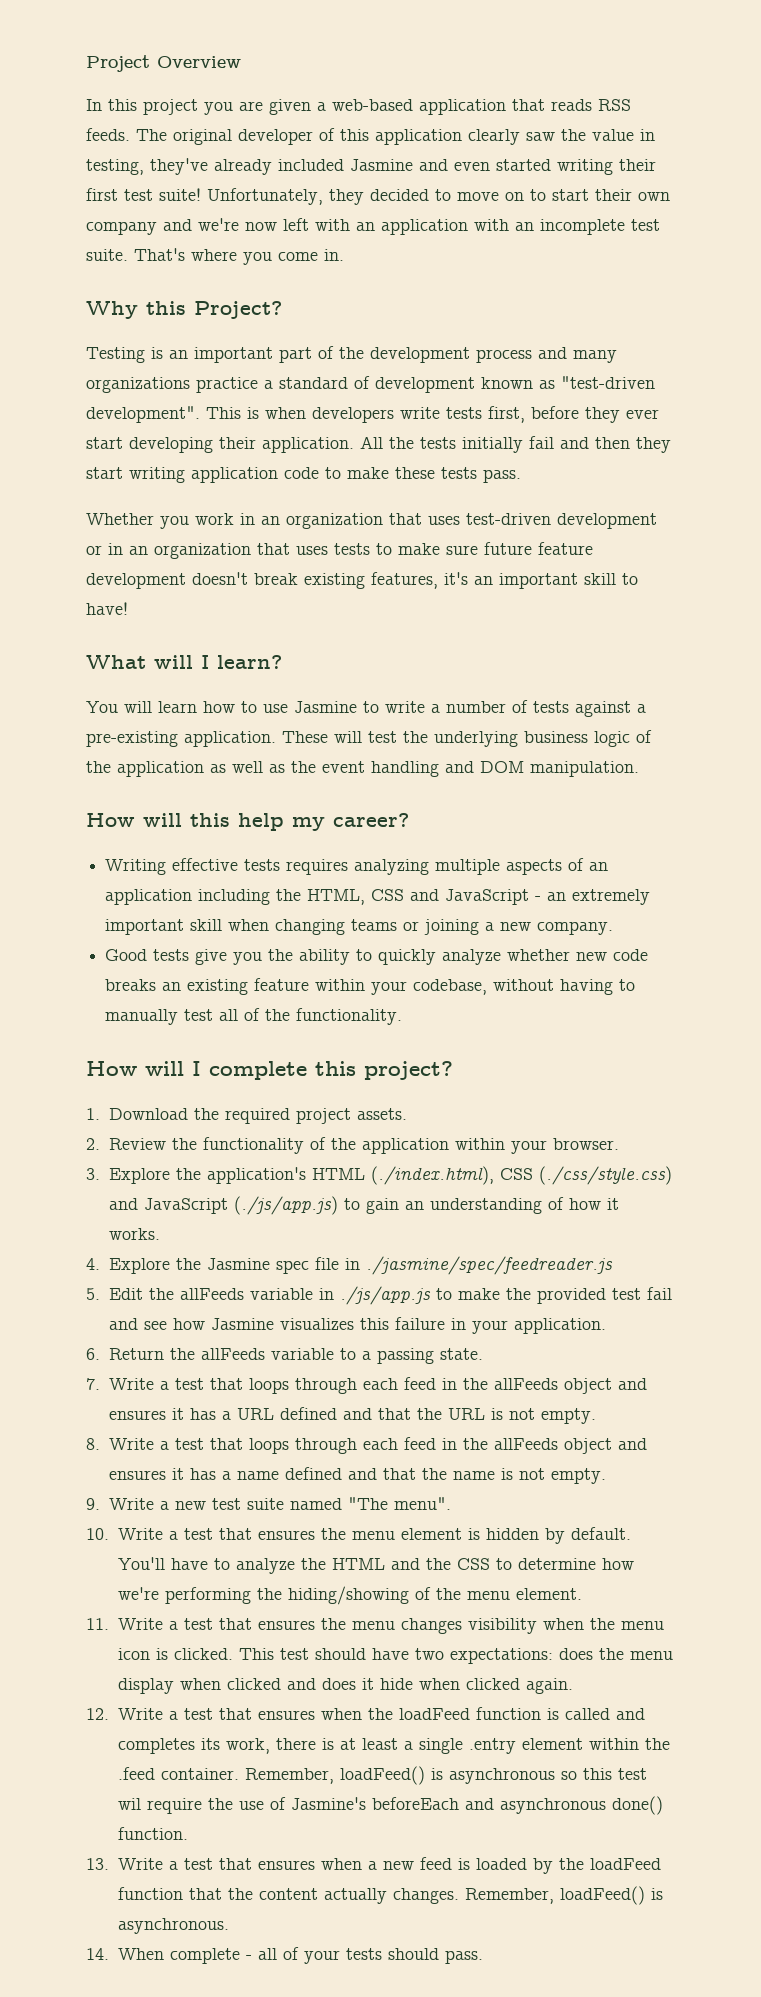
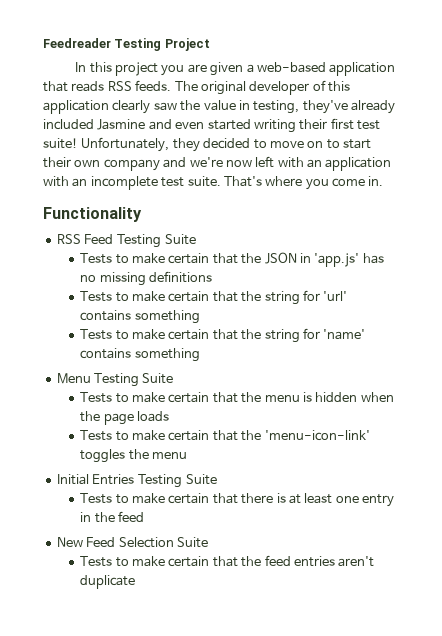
(86, 63) none -> [43,38,162,51] Feedreader Testing
[157,56,241,68] Overview -> (210, 44) none
[86,301,282,319] [86,346,617,363] [86,376,655,393] [86,406,659,423] [86,436,671,453] [86,467,521,483] [86,513,657,529] [86,542,593,559] [86,572,638,589] [86,602,128,615] [86,655,282,669] [86,700,646,717] [86,730,652,747] [86,761,639,777] [86,813,409,831] [105,858,609,875] [105,889,651,905] [105,919,614,935] [105,949,649,965] [105,978,636,995] [105,1008,403,1025] [86,1061,453,1080] [86,1108,407,1124] [86,1137,619,1154] [86,1166,672,1185] [108,1196,619,1215] [108,1228,160,1240] [86,1256,613,1275] [86,1286,672,1305] [108,1317,606,1334] [86,1348,483,1364] [86,1377,647,1394] [108,1407,596,1424] [86,1437,647,1454] [108,1467,606,1484] [86,1497,451,1510] [86,1527,631,1544] [117,1557,634,1574] [117,1586,582,1605] [86,1618,664,1634] [117,1648,673,1664] [117,1678,573,1694] [86,1707,645,1720] [117,1738,670,1754] [117,1766,647,1785] [117,1796,663,1815] [117,1827,188,1840] [86,1857,661,1874] [117,1886,663,1905] [117,1918,229,1934] [86,1947,483,1964] Why this Project? // Testing is an important part of the development process and many organizations practice a standard of development known as "test-driven development". This is when developers write tests first, before they ever start developing their application. All the tests initially fail and then they start writing application code to make these tests pass. // Whether you work in an organization that uses test-driven development or in an organization that uses tests to make sure future feature development doesn't break existing features, it's an important skill to have! // What will I learn? // You will learn how to use Jasmine to write a number of tests against a pre-existing application. These will test the underlying business logic of the application as well as the event handling and DOM manipulation. // How will this help my career? // Writing effective tests requires analyzing multiple aspects of an application including the HTML, CSS and JavaScript - an extremely important skill when changing teams or joining a new company. // Good tests give you the ability to quickly analyze whether new code breaks an existing feature within your codebase, without having to manually test all of the functionality. // How will I complete this project? // 1. Download the required project assets. // 2. Review the functionality of the application within your browser. // 3. Explore the application's HTML (./index.html), CSS (./css/style.css) and JavaScript (./js/app.js) to gain an understanding of how it works. // 4. Explore the Jasmine spec file in ./jasmine/spec/feedreader.js // 5. Edit the allFeeds variable in ./js/app.js to make the provided test fail and see how Jasmine visualizes this failure in your application. // 6. Return the allFeeds variable to a passing state. // 7. Write a test that loops through each feed in the allFeeds object and ensures it has a URL defined and that the URL is not empty. // 8. Write a test that loops through each feed in the allFeeds object and ensures it has a name defined and that the name is not empty. // 9. Write a new test suite named "The menu". // 10. Write a test that ensures the menu element is hidden by default. You'll have to analyze the HTML and the CSS to determine how we're performing the hiding/showing of the menu element. // 11. Write a test that ensures the menu changes visibility when the menu icon is clicked. This test should have two expectations: does the menu display when clicked and does it hide when clicked again. // 12. Write a test that ensures when the loadFeed function is called and completes its work, there is at least a single .entry element within the .feed container. Remember, loadFeed() is asynchronous so this test wil require the use of Jasmine's beforeEach and asynchronous done() function. // 13. Write a test that ensures when a new feed is loaded by the loadFeed function that the content actually changes. Remember, loadFeed() is asynchronous. // 14. When complete - all of your tests should pass. -> [43,207,142,222] [56,234,196,248] [80,252,384,267] [80,271,213,286] [80,290,348,305] [80,310,200,324] [80,328,366,343] [80,348,200,362] [56,373,174,387] [80,392,394,403] [80,411,170,425] [80,430,370,441] [80,449,188,463] [56,474,217,488] [80,493,395,507] [80,511,145,523] [56,537,208,548] [80,555,375,567] [80,575,136,589] Functionality // RSS Feed Testing Suite // Tests to make certain that the JSON in 'app.js' has no missing definitions // Tests to make certain that the string for 'url' contains something // Tests to make certain that the string for 'name' contains something // Menu Testing Suite // Tests to make certain that the menu is hidden when the page loads // Tests to make certain that the 'menu-icon-link' toggles the menu // Initial Entries Testing Suite // Tests to make certain that there is at least one entry in the feed // New Feed Selection Suite // Tests to make certain that the feed entries aren't duplicate

